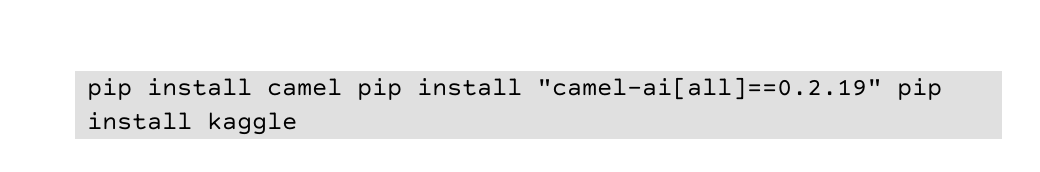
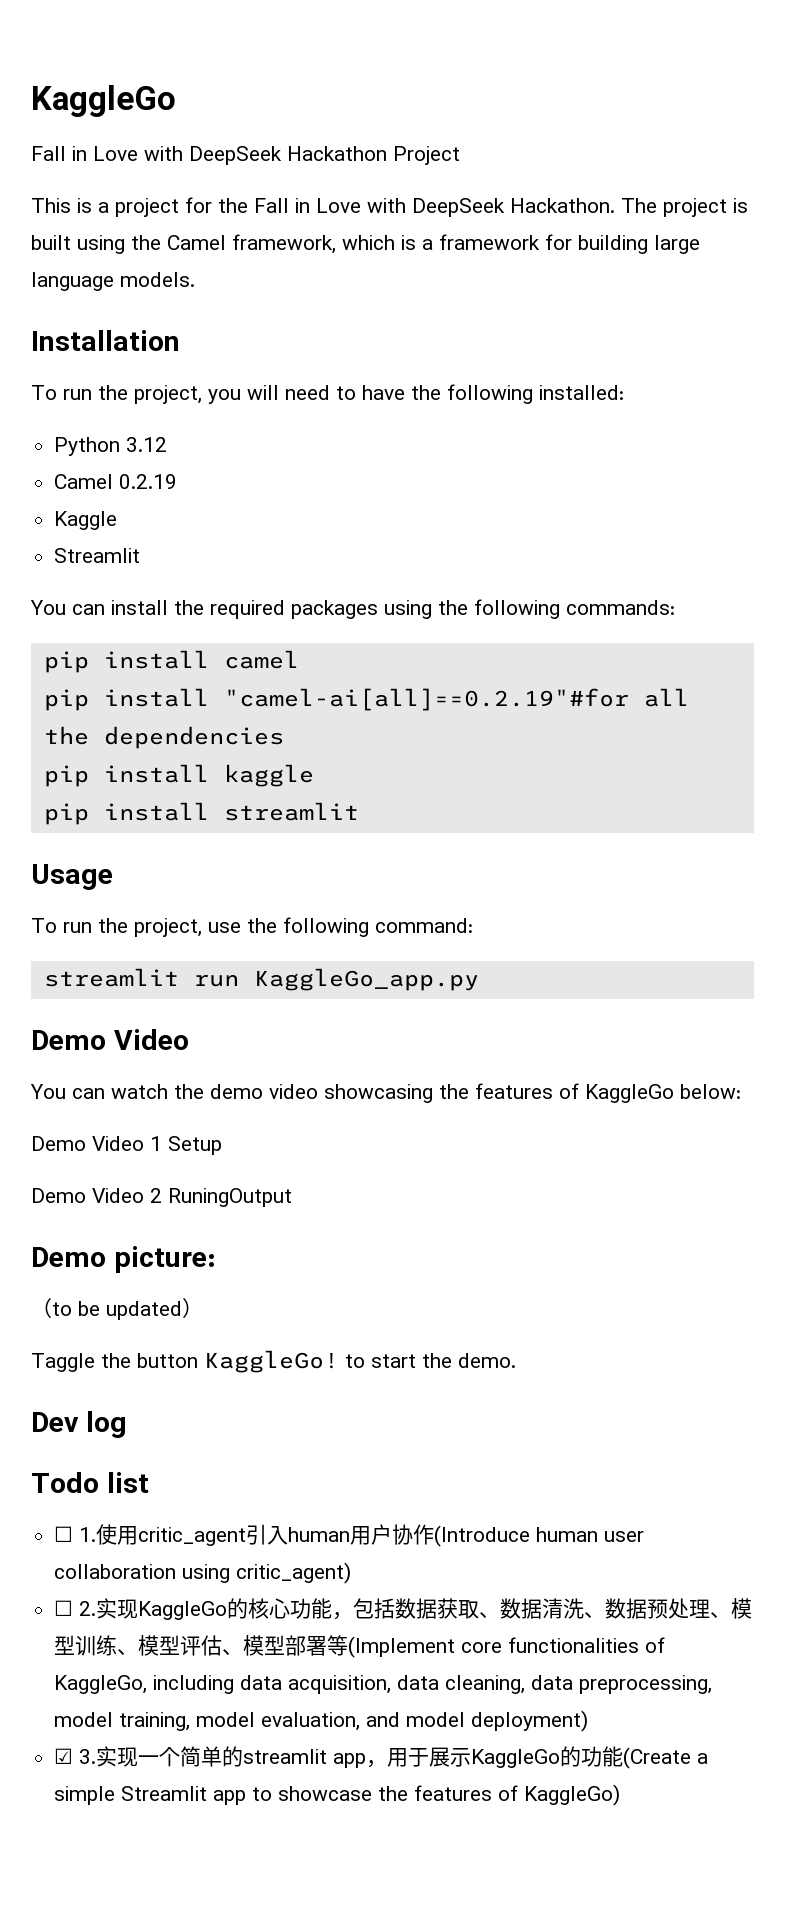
(87, 89) none -> [31,85,176,117] [31,146,460,165] [31,197,748,217] [31,234,700,254] [31,272,195,291] [31,330,180,351] [31,384,624,404] [54,437,168,456] [54,474,178,489] [54,511,118,530] [54,548,141,563] [30,599,675,619] KaggleGo // Fall in Love with DeepSeek Hackathon Project // This is a project for the Fall in Love with DeepSeek Hackathon. The project is built using the Camel framework, which is a framework for building large language models. // Installation // To run the project, you will need to have the following installed: // Python 3.12 // Camel 0.2.19 // Kaggle // Streamlit // You can install the required packages using the following commands: //
[357,77,883,100] pip install "camel-ai[all]==0.2.19" -> [43,688,689,711] [43,726,284,749] // pip install "camel-ai[all]==0.2.19"#for all the dependencies //
(298, 123) none -> [43,802,359,825] [31,864,113,890] [31,917,473,937] [43,968,479,991] [31,1029,189,1050] [30,1083,741,1103] [31,1136,222,1155] [31,1188,292,1207] [31,1246,216,1273] [31,1298,203,1320] [31,1350,516,1373] [31,1411,127,1438] [31,1472,149,1493] [54,1524,645,1547] [54,1562,352,1584] [54,1598,753,1620] [54,1635,666,1658] [54,1675,713,1694] [54,1710,589,1732] [54,1746,709,1769] [54,1784,621,1806] // pip install streamlit // Usage // To run the project, use the following command: // streamlit run KaggleGo_app.py // Demo Video // You can watch the demo video showcasing the features of KaggleGo below: // Demo Video 1 Setup // Demo Video 2 RuningOutput // Demo picture: // （to be updated） // Taggle the button KaggleGo! to start the demo. // Dev log // Todo list // ☐ 1.使用critic_agent引入human用户协作(Introduce human user collaboration using critic_agent) // ☐ 2.实现KaggleGo的核心功能，包括数据获取、数据清洗、数据预处理、模型训练、模型评估、模型部署等(Implement core functionalities of KaggleGo, including data acquisition, data cleaning, data preprocessing, model training, model evaluation, and model deployment) // ☑ 3.实现一个简单的streamlit app，用于展示KaggleGo的功能(Create a simple Streamlit app to showcase the features of KaggleGo)

